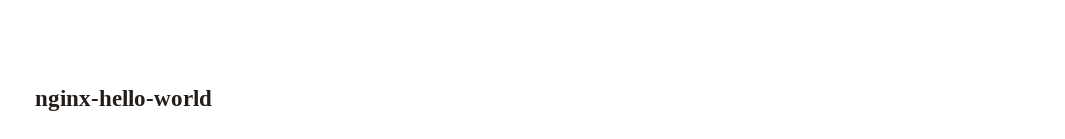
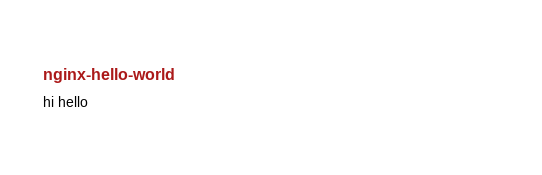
(212, 100) none -> [43,96,88,107] // hi hello

